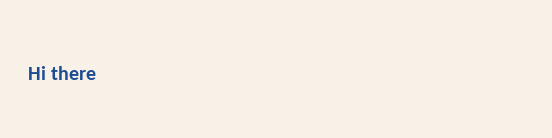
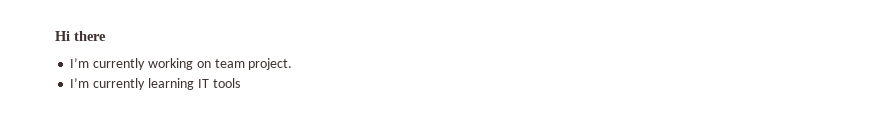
(97, 73) none -> [70,58,293,70] [70,78,240,90] // I’m currently working on team project. // I’m currently learning IT tools

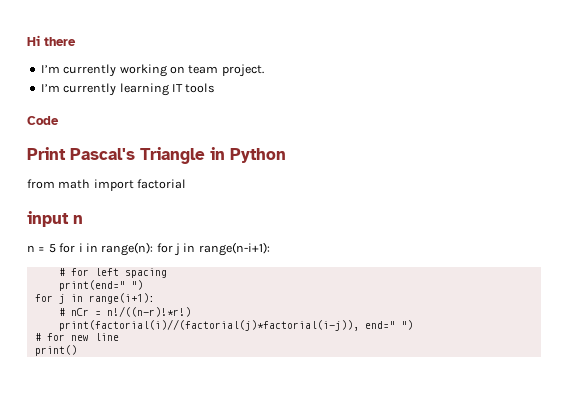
(240, 83) none -> [27,116,59,125] [27,147,286,164] [27,179,187,191] [27,211,83,227] [27,242,270,256] [58,268,167,278] [58,280,143,291] [34,293,155,304] [58,306,191,317] [58,319,413,331] [34,333,119,341] [34,345,77,356] // Code // Print Pascal's Triangle in Python // from math import factorial // input n // n = 5 for i in range(n): for j in range(n-i+1): // # for left spacing // print(end=" ") // for j in range(i+1): // # nCr = n!/((n-r)!*r!) // print(factorial(i)//(factorial(j)*factorial(i-j)), end=" ") // # for new line // print()

